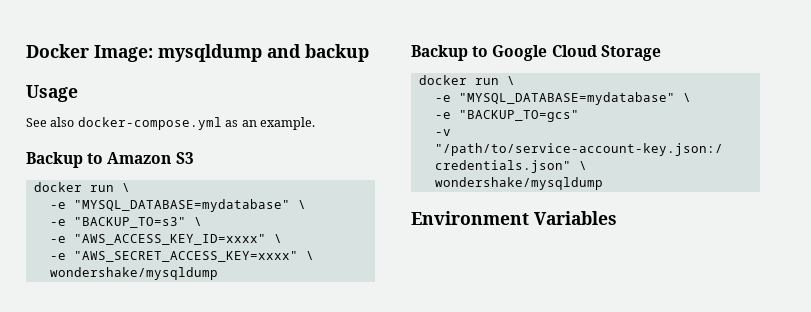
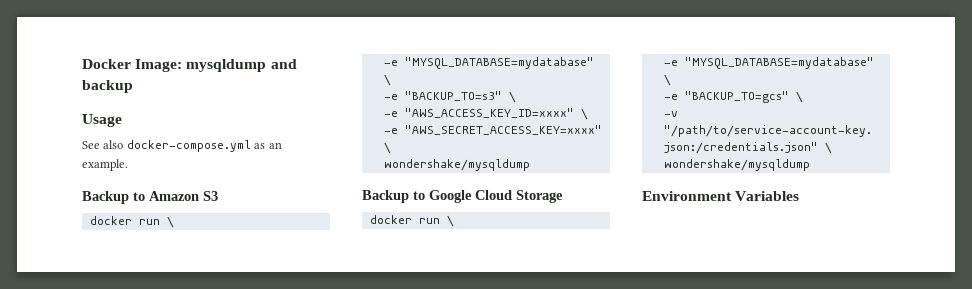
(579, 116) none -> [795,91,803,103] \

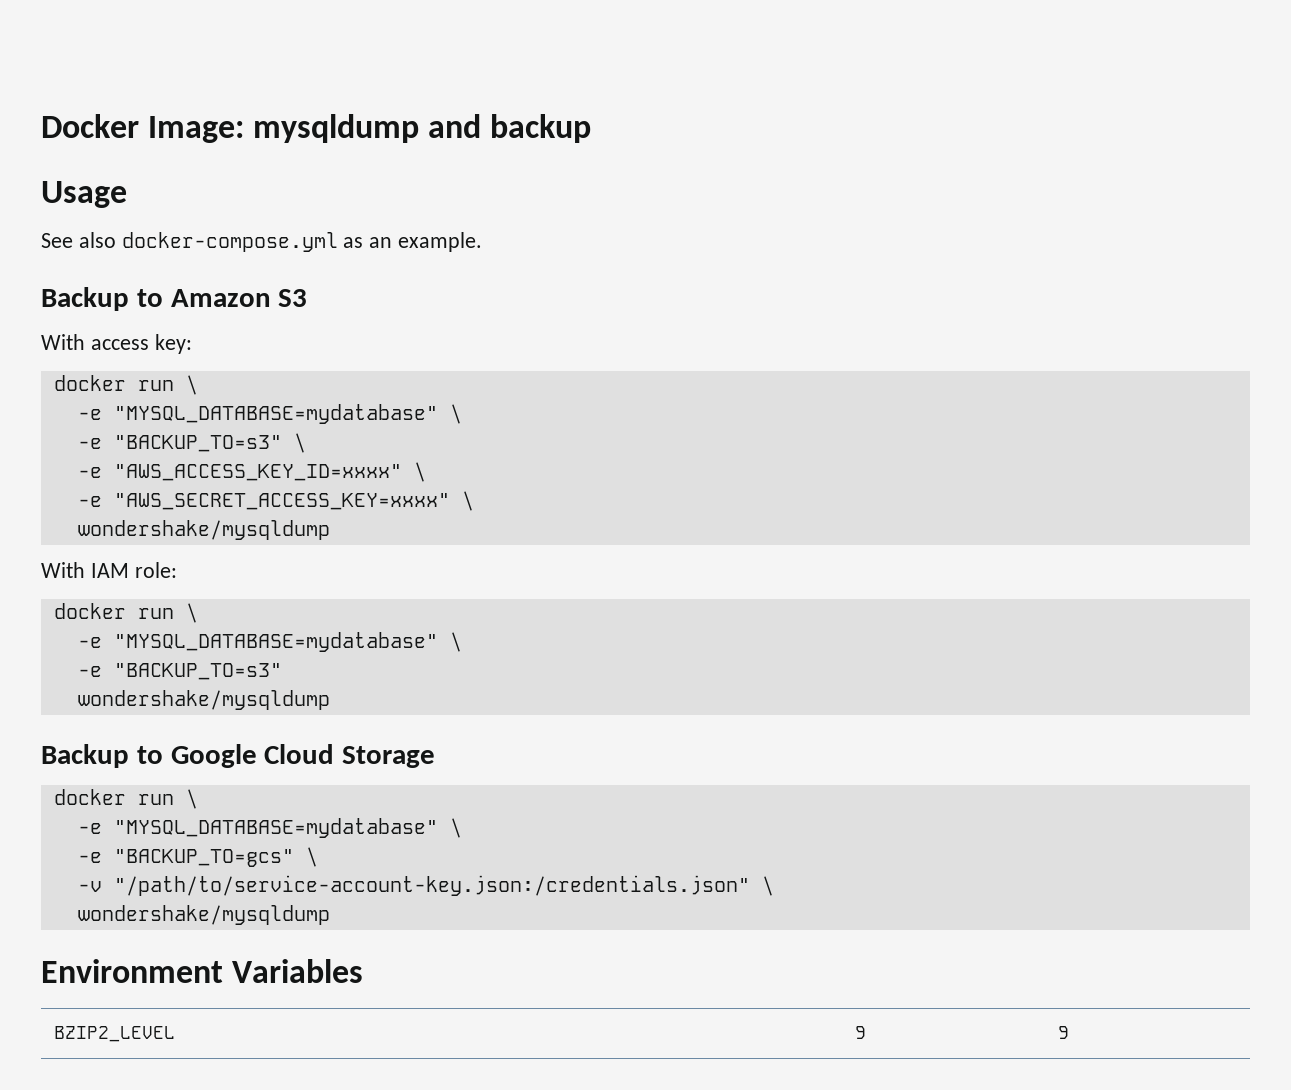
(218, 196) none -> [41,334,192,354] // With access key:
(530, 165) none -> [41,562,177,578] [53,603,198,623] [77,632,462,652] [77,663,282,680] [77,690,330,710] // With IAM role: // docker run \ // -e "MYSQL_DATABASE=mydatabase" \ // -e "BACKUP_TO=s3" // wondershake/mysqldump
(800, 196) none -> [53,1026,175,1042] [854,1026,866,1039] [1057,1026,1069,1039] // BZIP2_LEVEL | 9 | 9

